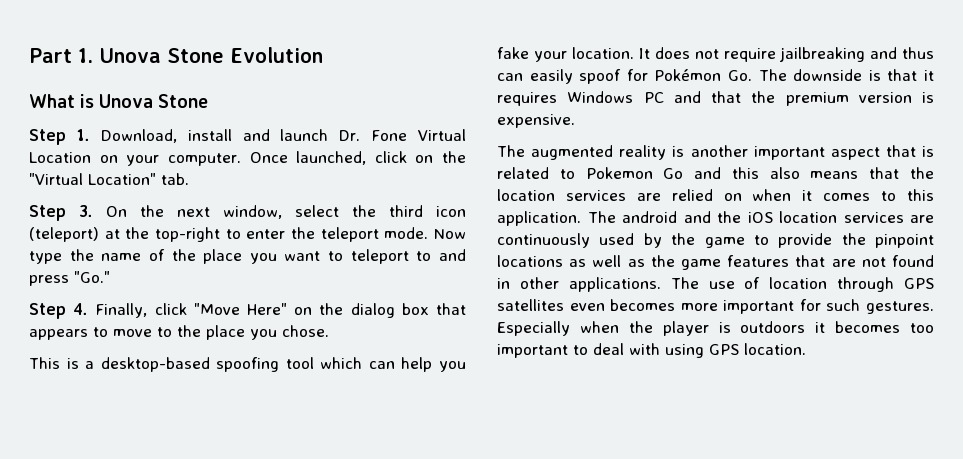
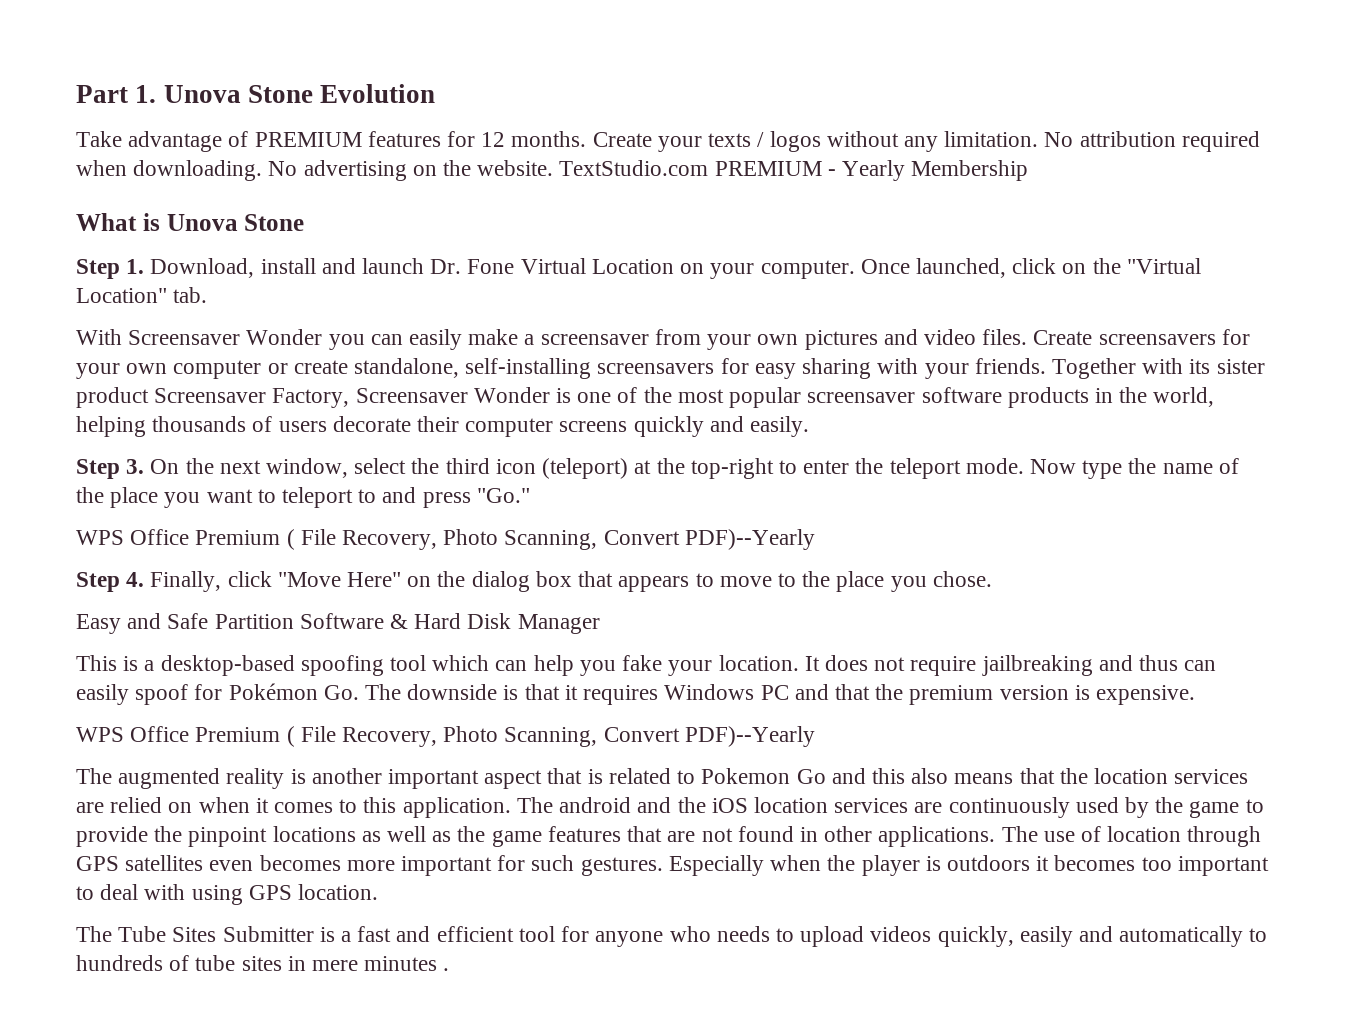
(323, 55) none -> [76,131,1260,152] [76,160,1029,181] // Take advantage of PREMIUM features for 12 months. Create your texts / logos without any limitation. No attribution required when downloading. No advertising on the website. TextStudio.com PREMIUM - Yearly Membership
(189, 179) none -> [76,329,1250,350] [76,358,1265,379] [76,387,1215,408] [76,416,810,437] // With Screensaver Wonder you can easily make a screensaver from your own pictures and video files. Create screensavers for your own computer or create standalone, self-installing screensavers for easy sharing with your friends. Together with its sister product Screensaver Factory, Screensaver Wonder is one of the most popular screensaver software products in the world, helping thousands of users decorate their computer screens quickly and easily.
(110, 277) none -> [76,529,815,550] // WPS Office Premium ( File Recovery, Photo Scanning, Convert PDF)--Yearly
(329, 331) none -> [76,613,600,634] // Easy and Safe Partition Software & Hard Disk Manager
(575, 121) none -> [76,726,815,747] // WPS Office Premium ( File Recovery, Photo Scanning, Convert PDF)--Yearly
(806, 349) none -> [76,926,1268,947] [76,955,450,971] // The Tube Sites Submitter is a fast and efficient tool for anyone who needs to upload videos quickly, easily and automatically to hundreds of tube sites in mere minutes .

